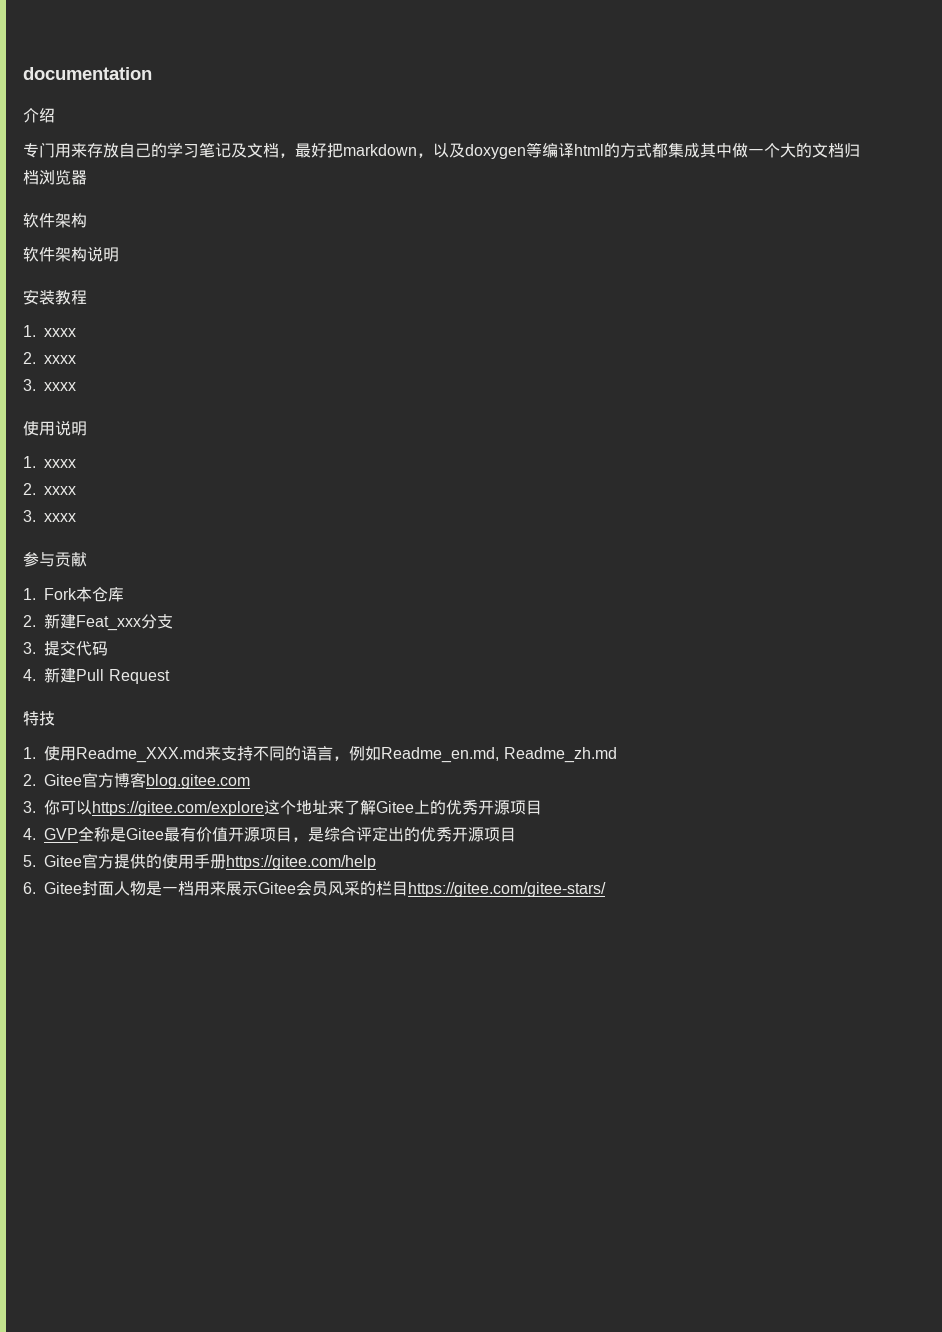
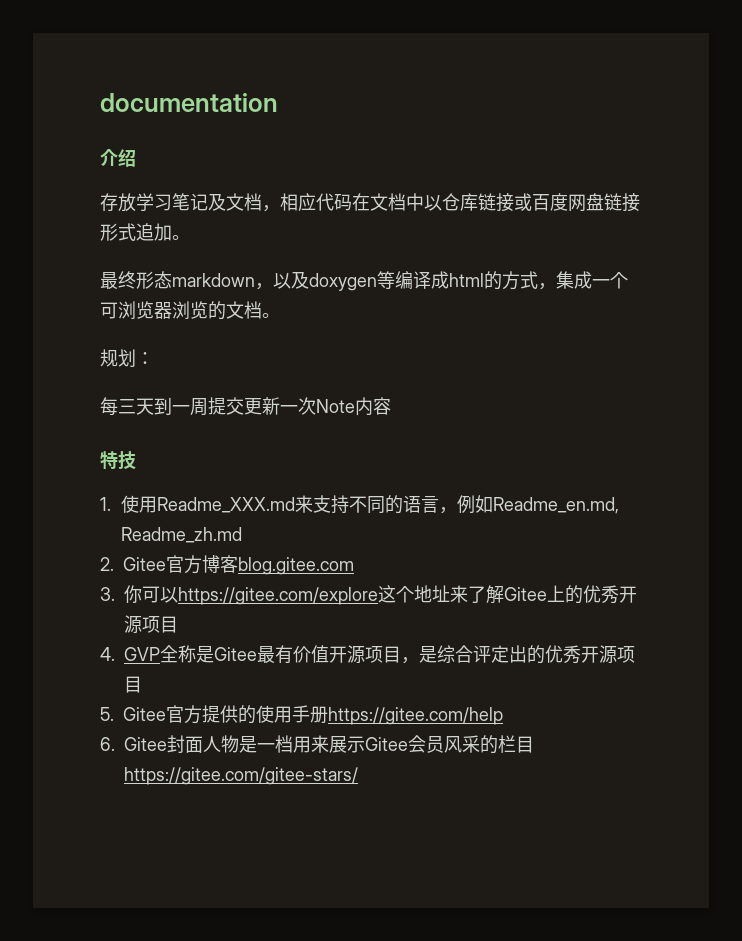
[23,142,343,158] 专门用来存放自己的学习笔记及文档，最好把 -> [100,193,640,212] [100,223,190,241] [100,271,172,289] 存放学习笔记及文档，相应代码在文档中以仓库链接或百度网盘链接形式追加。 // 最终形态
(574, 150) none -> [431,271,449,289] 成
[652,143,860,158] [23,169,87,185] [23,212,87,228] [23,246,119,262] [23,289,87,305] [23,325,77,337] [23,352,77,364] [23,379,77,391] [23,420,87,436] [23,456,77,468] [23,483,77,495] [23,510,77,522] [23,552,87,567] [23,587,125,602] [23,613,174,631] [23,641,109,656] [23,667,170,684] 都集成其中做一个大的文档归档浏览器 // 软件架构 // 软件架构说明 // 安装教程 // 1. xxxx // 2. xxxx // 3. xxxx // 使用说明 // 1. xxxx // 2. xxxx // 3. xxxx // 参与贡献 // 1. Fork本仓库 // 2.新建Feat_xxx分支 // 3.提交代码 // 4.新建Pull Request -> [538,271,628,290] [100,301,280,320] [100,349,154,367] [100,397,391,416] ，集成一个可浏览器浏览的文档。 // 规划： // 每三天到一周提交更新一次Note内容

